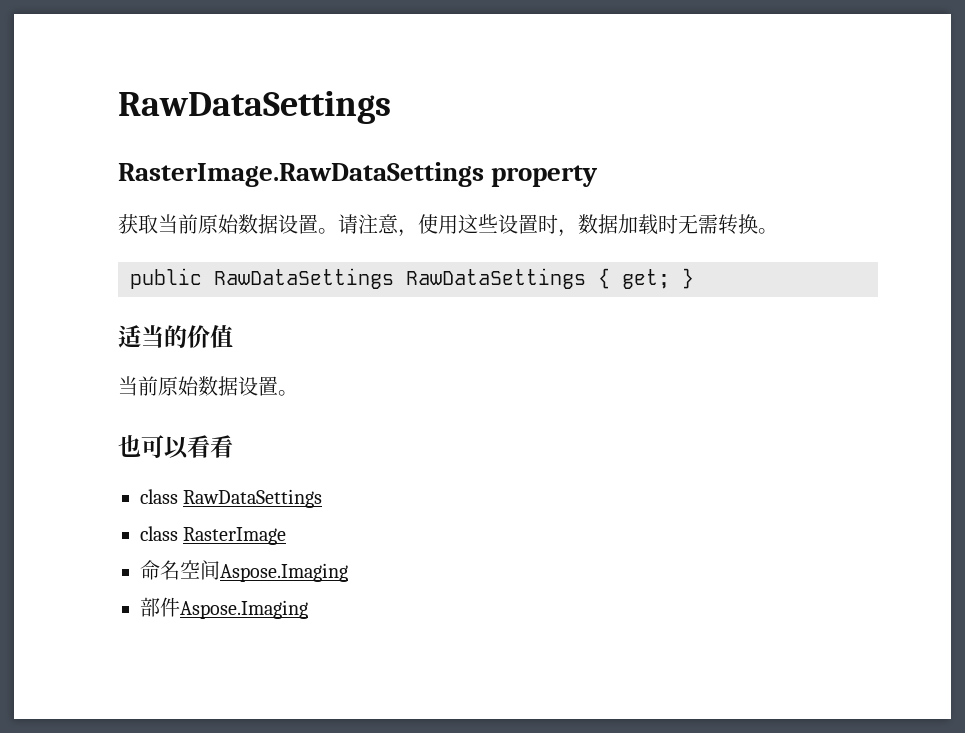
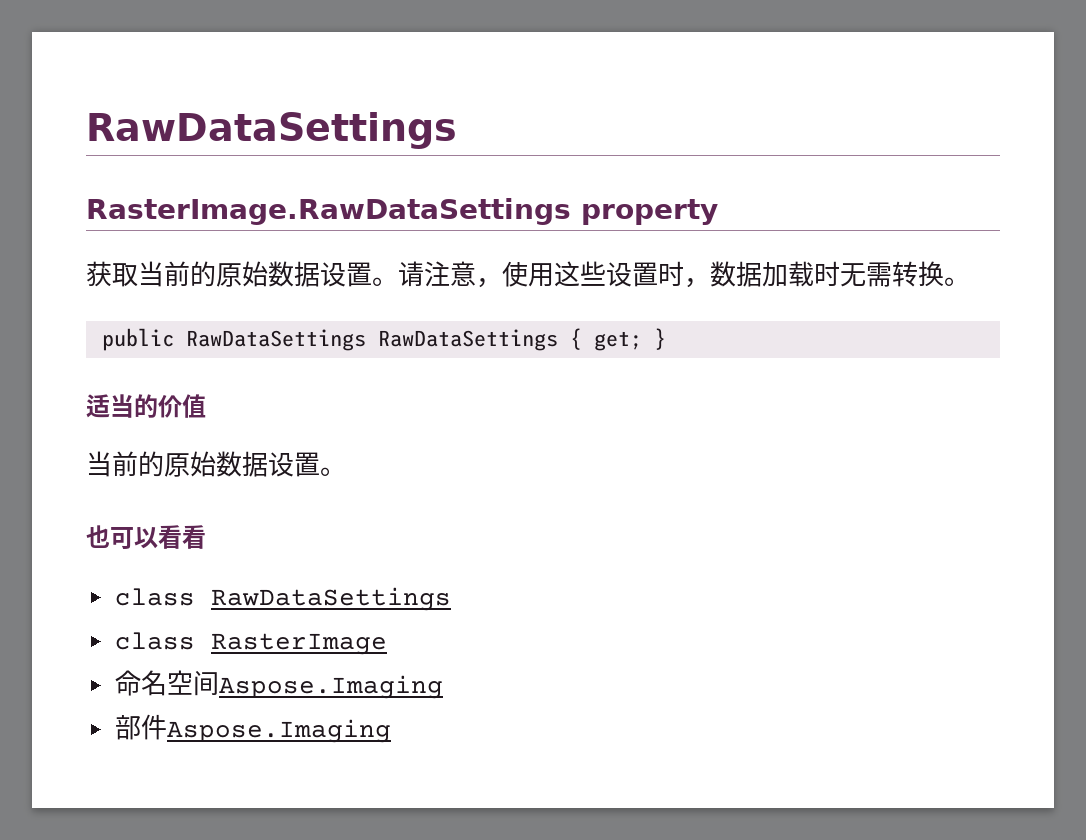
(198, 224) none -> [190,261,216,287] 的
(158, 386) none -> [138,451,164,477] 的

